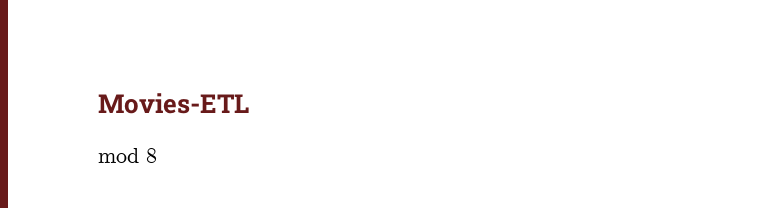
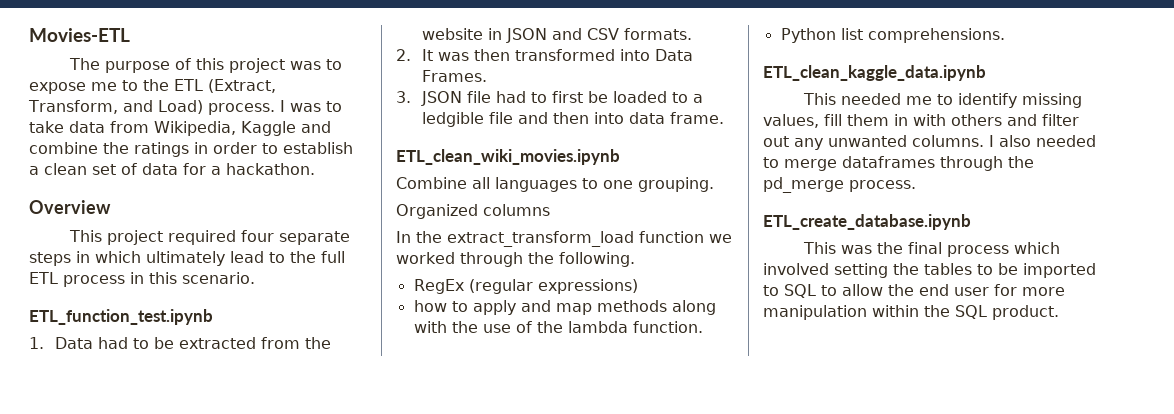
[98,148,157,163] mod 8 -> [68,58,342,73] [29,79,276,94] [28,100,342,115] [29,121,331,136] [29,142,353,157] [29,163,315,175] [29,200,111,214] [68,230,350,245] [29,251,345,266] [29,272,255,287] [29,309,213,325] [29,337,331,349] [421,28,692,43] [396,49,693,61] [421,70,487,82] [396,91,703,106] [421,112,724,127] [396,149,620,165] [396,177,714,192] [396,204,550,219] [396,231,732,247] [396,252,635,267] [413,279,638,294] [413,300,716,315] [413,321,703,333] [780,28,1005,43] [763,65,986,81] [802,93,1082,108] [763,114,1079,128] [763,135,1096,150] [763,156,1034,171] [763,177,916,193] [763,214,971,230] [802,242,1060,257] [763,263,1096,278] [763,284,1065,298] [763,305,1059,320] The purpose of this project was to expose me to the ETL (Extract, Transform, and Load) process. I was to take data from Wikipedia, Kaggle and combine the ratings in order to establish a clean set of data for a hackathon. // Overview // This project required four separate steps in which ultimately lead to the full ETL process in this scenario. // ETL_function_test.ipynb // 1. Data had to be extracted from the website in JSON and CSV formats. // 2. It was then transformed into Data Frames. // 3. JSON file had to first be loaded to a ledgible file and then into data frame. // ETL_clean_wiki_movies.ipynb // Combine all languages to one grouping. // Organized columns // In the extract_transform_load function we worked through the following. // RegEx (regular expressions) // how to apply and map methods along with the use of the lambda function. // Python list comprehensions. // ETL_clean_kaggle_data.ipynb // This needed me to identify missing values, fill them in with others and filter out any unwanted columns. I also needed to merge dataframes through the pd_merge process. // ETL_create_database.ipynb // This was the final process which involved setting the tables to be imported to SQL to allow the end user for more manipulation within the SQL product.

